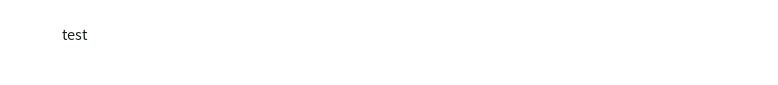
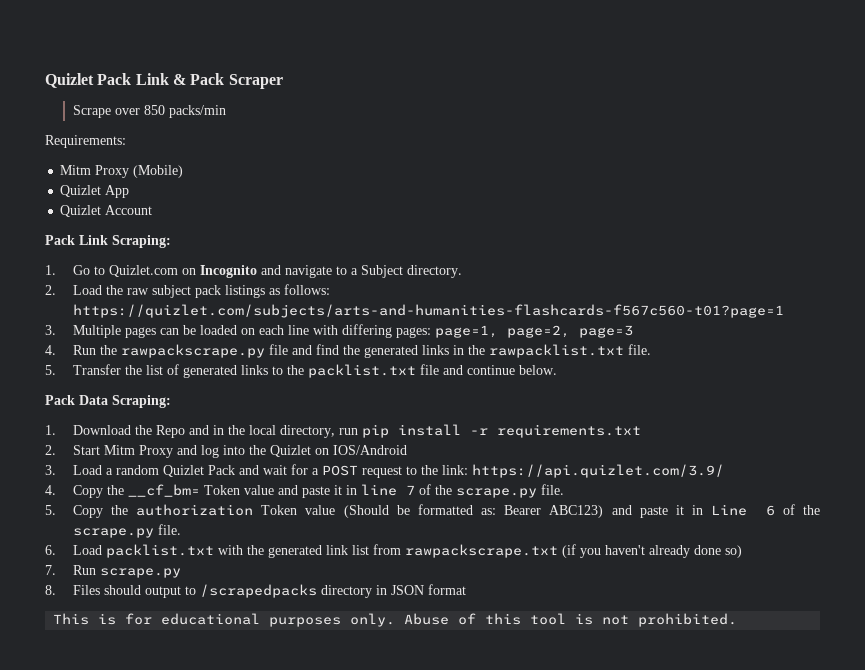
[62,29,88,40] test -> [45,73,283,89] [72,105,226,118] [45,135,126,148] [60,165,184,178] [60,185,130,198] [60,205,153,217] [45,235,171,248] [45,265,462,278] [45,284,330,298] [72,304,784,318] [45,324,633,338] [45,344,651,358] [45,364,557,378] [45,395,171,408] [45,424,641,438] [45,445,407,458] [45,464,724,478] [45,484,564,498] [45,504,821,518] [72,524,181,538] [45,544,742,558] [45,565,181,578] [45,584,466,598] [53,613,738,627] Quizlet Pack Link & Pack Scraper // Scrape over 850 packs/min // Requirements: // Mitm Proxy (Mobile) // Quizlet App // Quizlet Account // Pack Link Scraping: // 1. Go to Quizlet.com on Incognito and navigate to a Subject directory. // 2. Load the raw subject pack listings as follows: https://quizlet.com/subjects/arts-and-humanities-flashcards-f567c560-t01?page=1 // 3. Multiple pages can be loaded on each line with differing pages: page=1, page=2, page=3 // 4. Run the rawpackscrape.py file and find the generated links in the rawpacklist.txt file. // 5. Transfer the list of generated links to the packlist.txt file and continue below. // Pack Data Scraping: // 1. Download the Repo and in the local directory, run pip install -r requirements.txt // 2. Start Mitm Proxy and log into the Quizlet on IOS/Android // 3. Load a random Quizlet Pack and wait for a POST request to the link: https://api.quizlet.com/3.9/ // 4. Copy the __cf_bm= Token value and paste it in line 7 of the scrape.py file. // 5. Copy the authorization Token value (Should be formatted as: Bearer ABC123) and paste it in Line 6 of the scrape.py file. // 6. Load packlist.txt with the generated link list from rawpackscrape.txt (if you haven't already done so) // 7. Run scrape.py // 8. Files should output to /scrapedpacks directory in JSON format // This is for educational purposes only. Abuse of this tool is not prohibited.

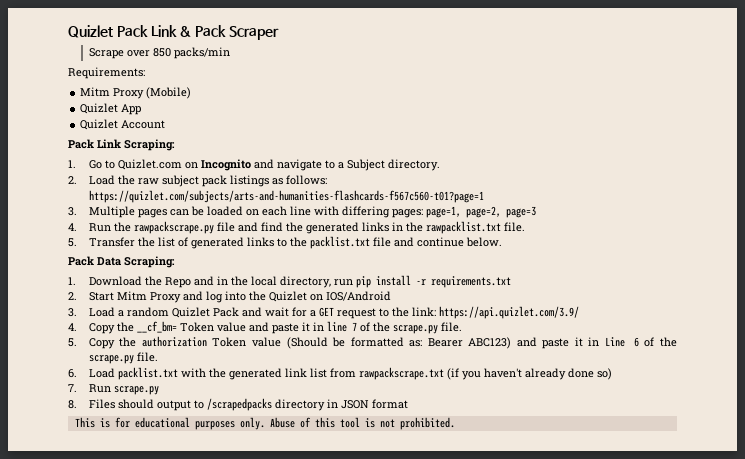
[321,465,358,476] POST -> [318,307,334,317] GET

